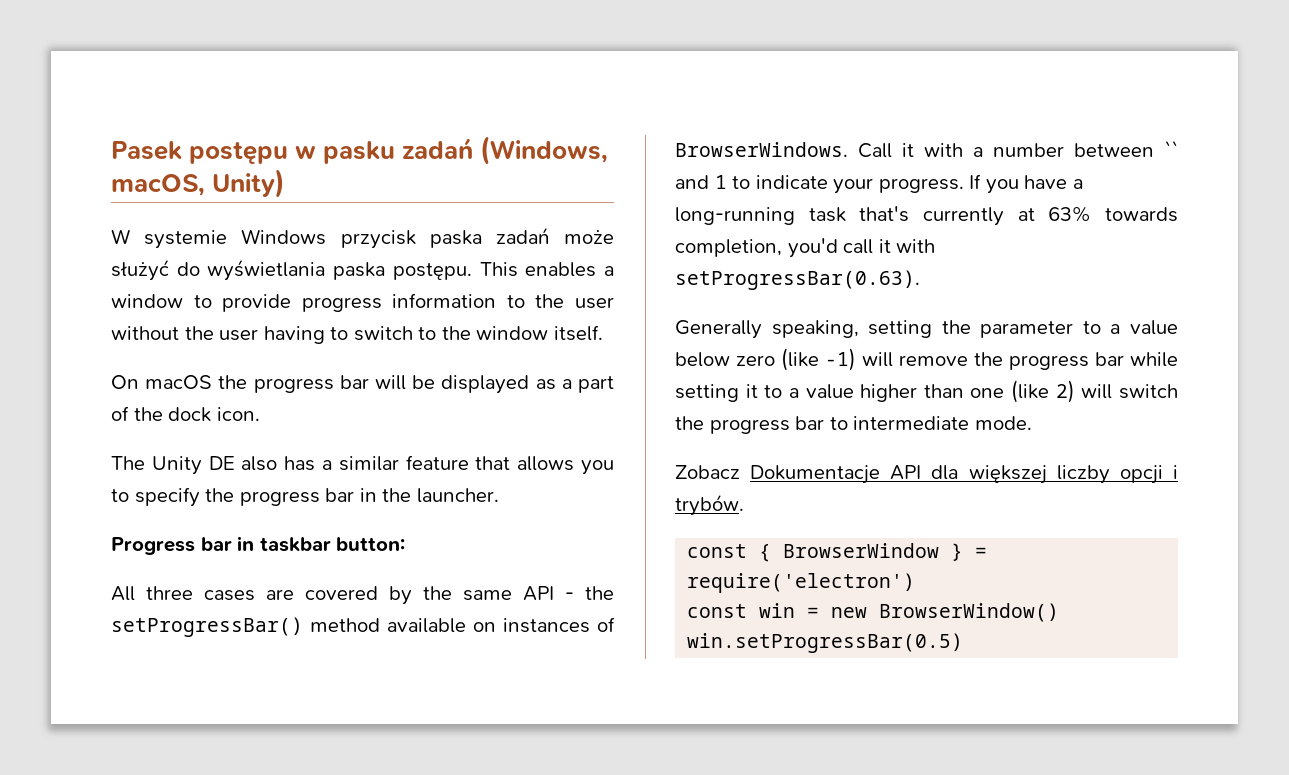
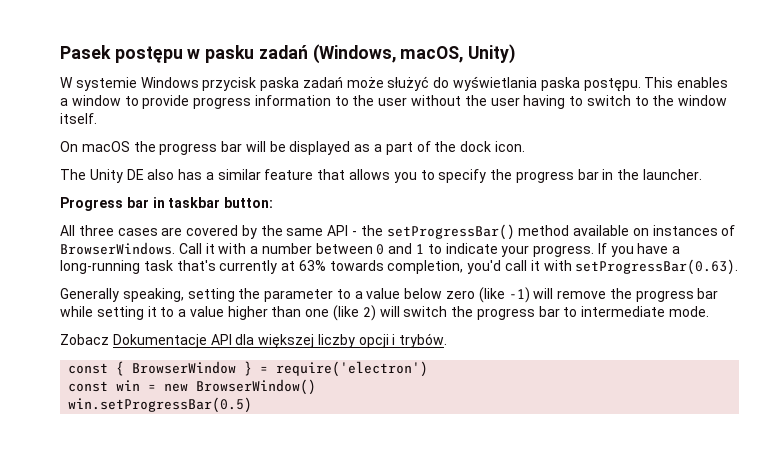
[1164,140,1178,157] `` -> [376,244,385,255] 0

